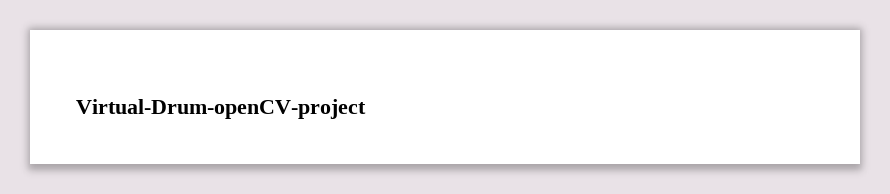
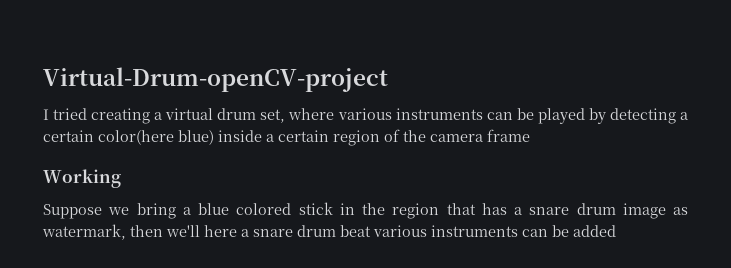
(366, 109) none -> [43,108,689,124] [43,129,530,146] [43,169,121,188] [43,202,688,219] [42,224,616,240] // I tried creating a virtual drum set, where various instruments can be played by detecting a certain color(here blue) inside a certain region of the camera frame // Working // Suppose we bring a blue colored stick in the region that has a snare drum image as watermark, then we'll here a snare drum beat various instruments can be added

